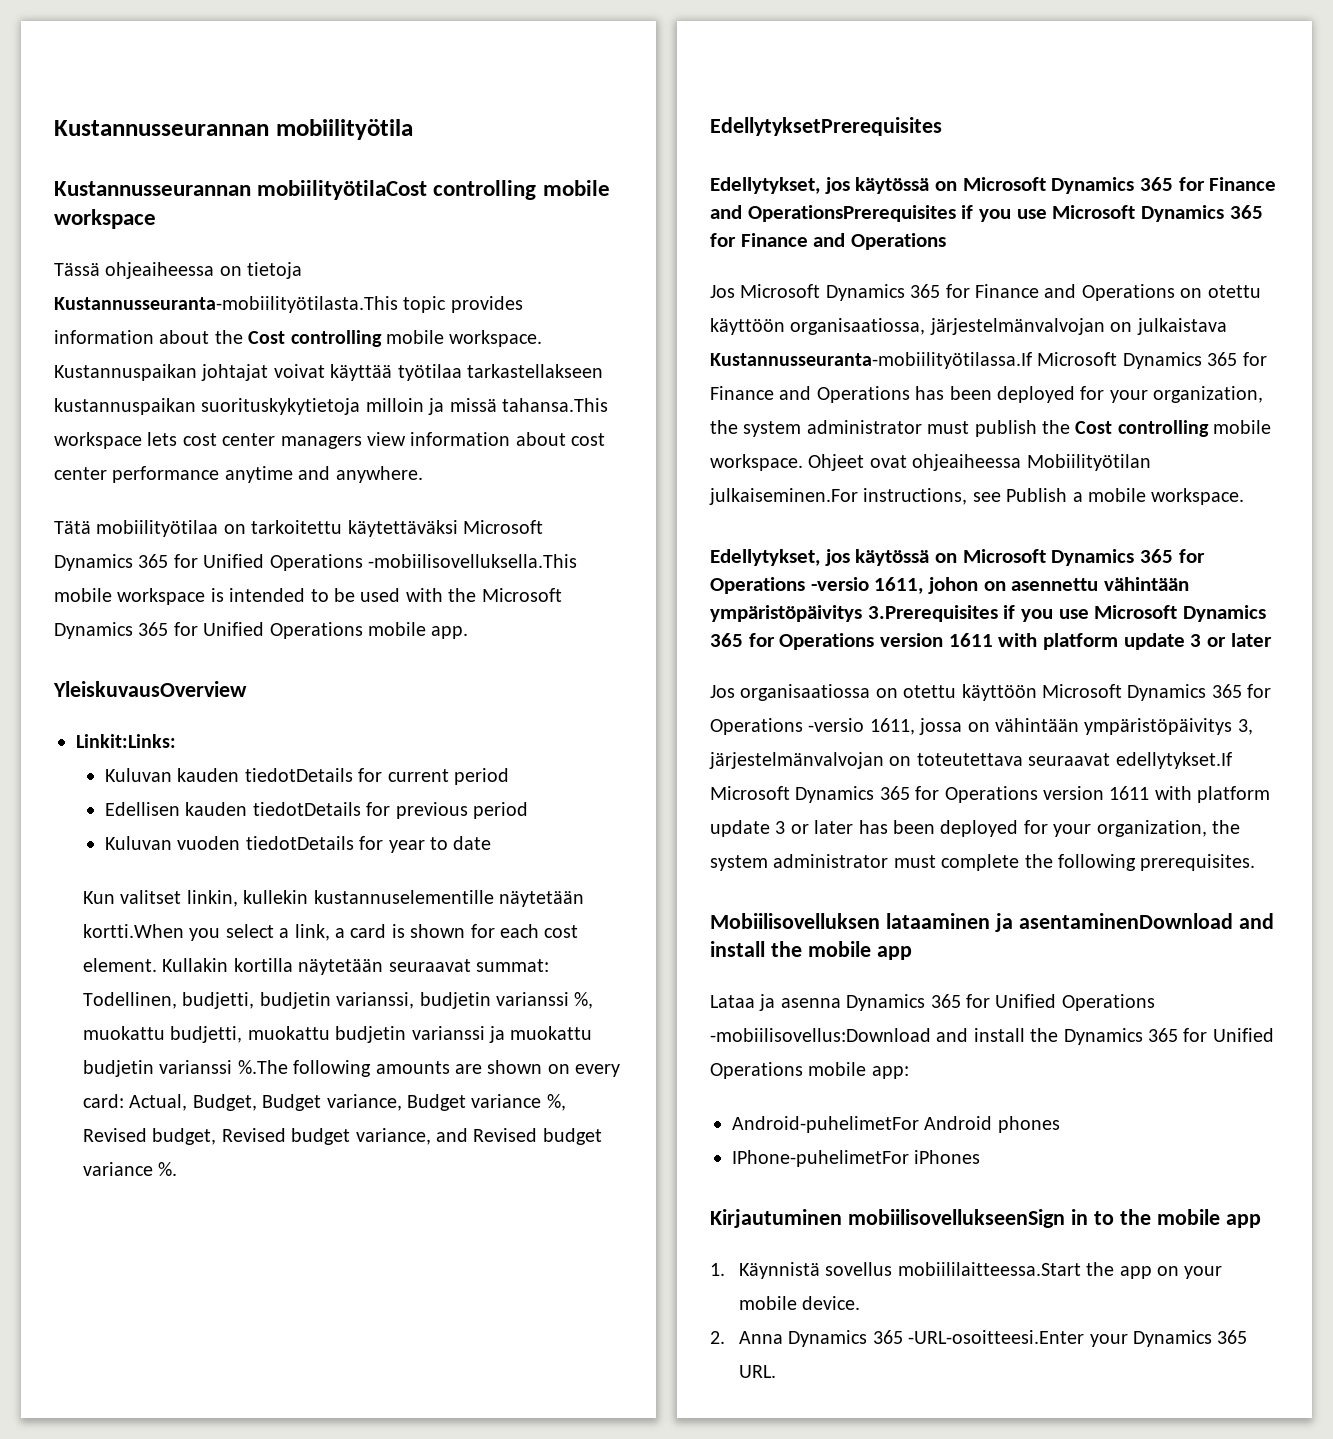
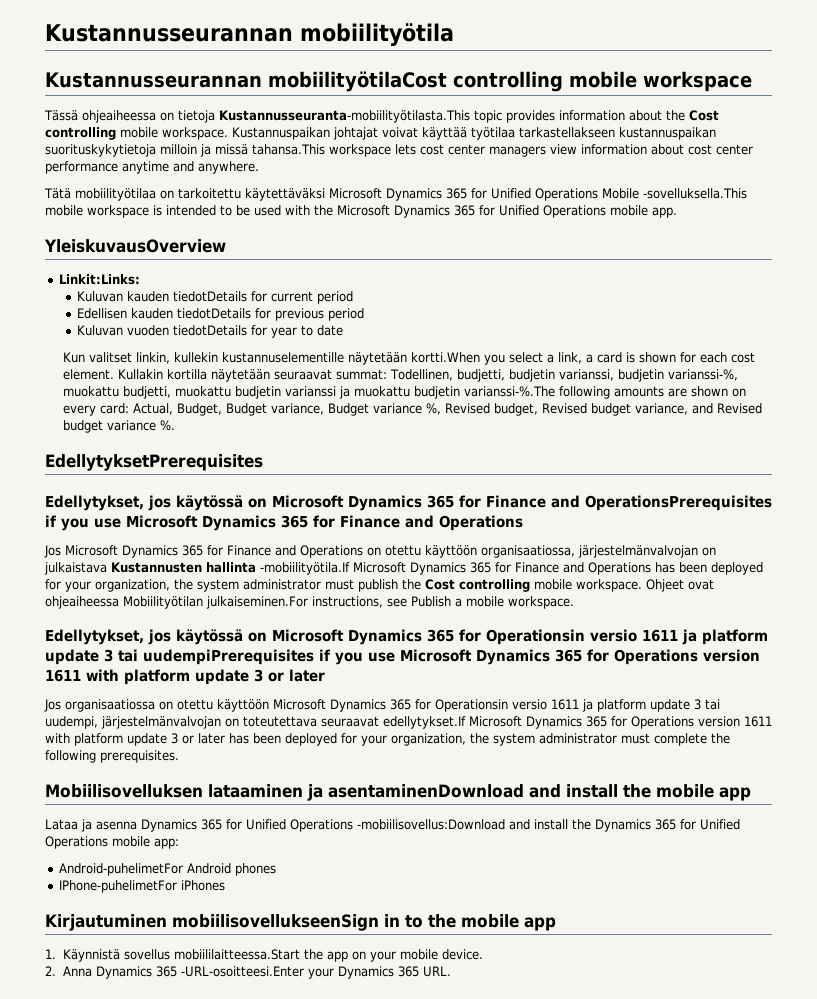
[368,554,577,568] -mobiilisovelluksella.This -> [601,188,747,199] Mobile -sovelluksella.This
[496,992,594,1009] varianssi %, -> [668,369,739,381] varianssi-%,
[159,1060,288,1074] varianssi %.The -> [464,386,556,397] varianssi-%.The
[710,352,1032,369] Kustannusseuranta-mobiilityötilassa.If -> [111,562,350,575] Kustannusten hallinta -mobiilityötila.If
[710,577,1190,594] [710,605,998,622] Operations -versio 1611, johon on asennettu vähintään ympäristöpäivitys 3.Prerequisites -> [486,629,768,645] [45,649,314,665] Operationsin versio 1611 ja platform update 3 tai uudempiPrerequisites
[710,718,1253,735] Operations -versio 1611, jossa on vähintään ympäristöpäivitys 3, -> [435,699,720,712] [45,716,98,729] Operationsin versio 1611 ja platform update 3 tai uudempi,

